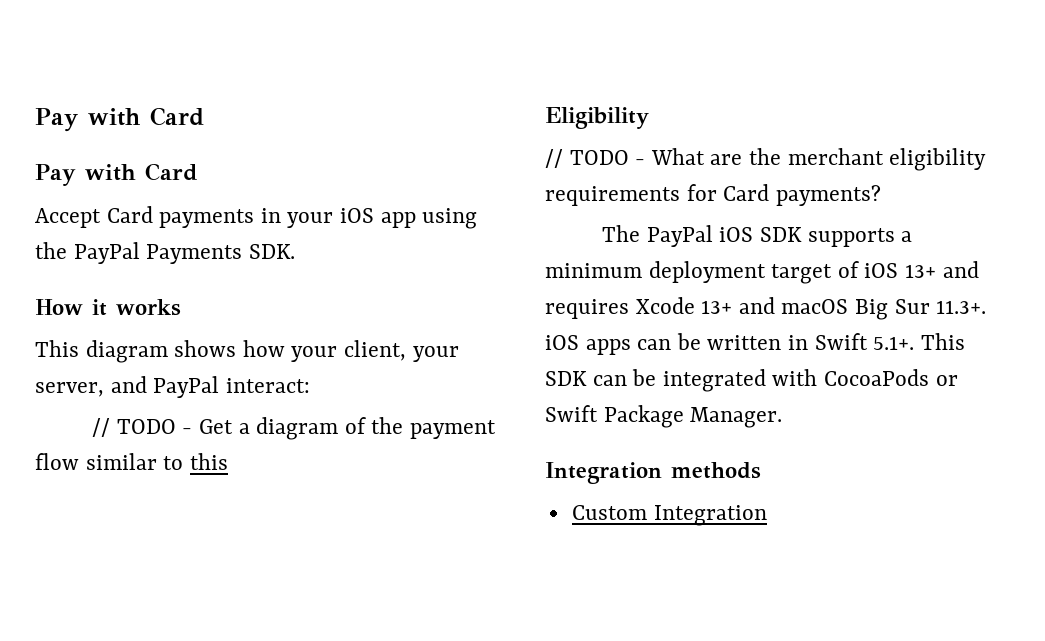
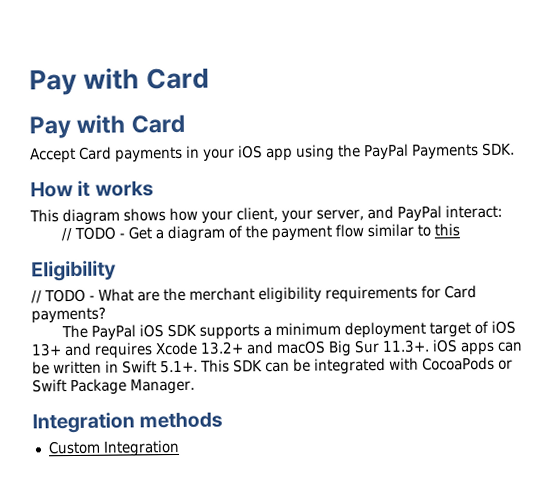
[701,300,733,314] 13+ -> [200,341,244,355] 13.2+

